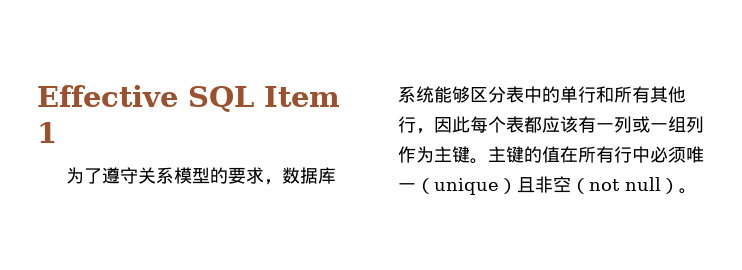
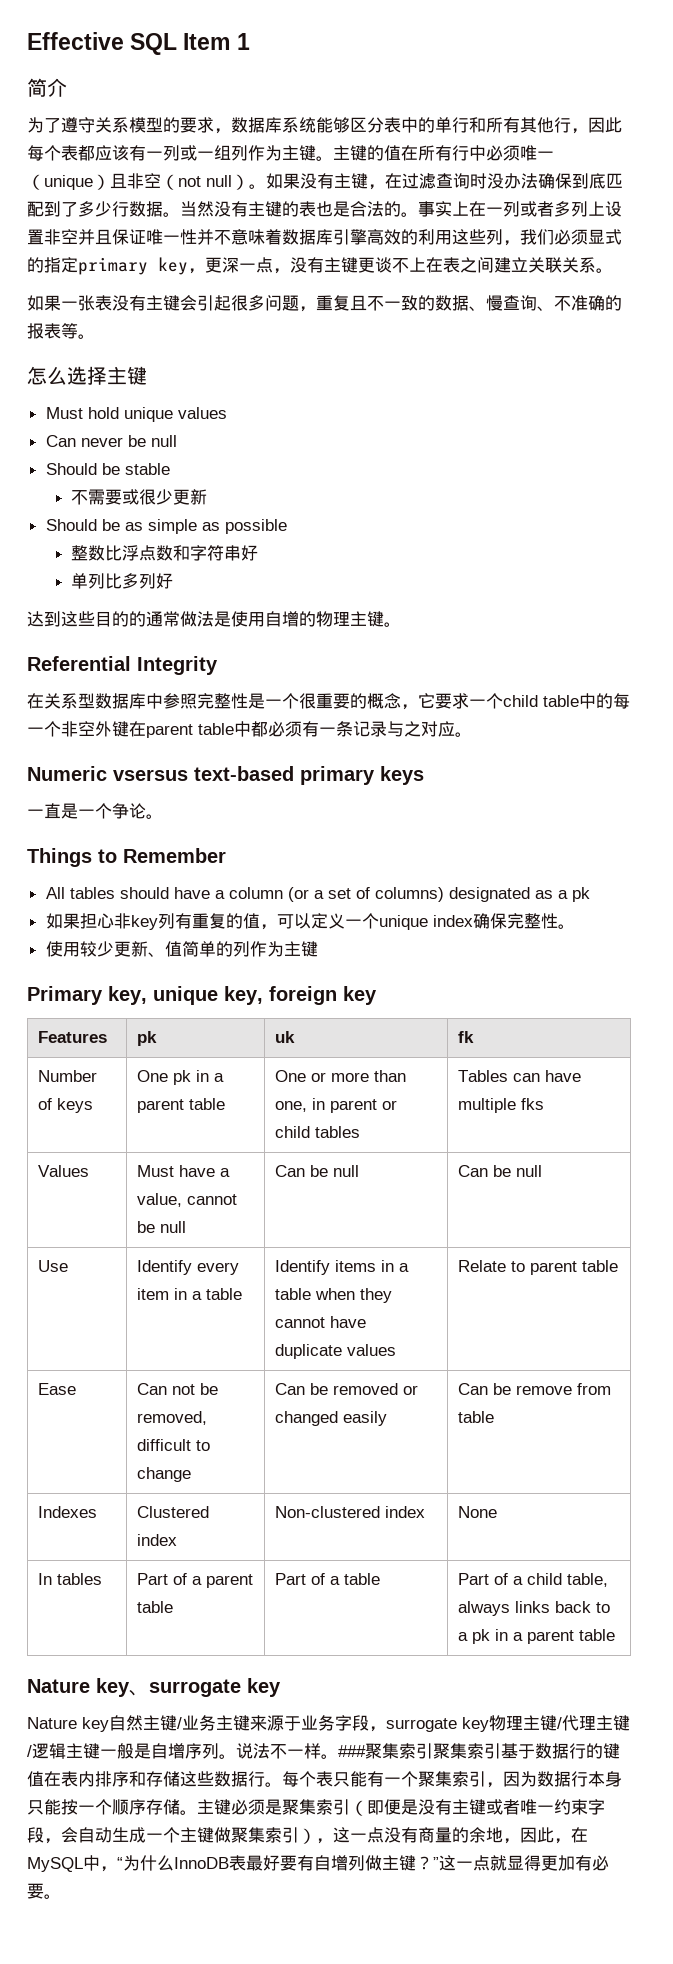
(57, 132) none -> [27,78,67,97] // 简介
(697, 191) none -> [266,173,623,190] [27,201,622,217] [27,229,622,246] [27,257,613,275] [27,295,622,312] [27,323,95,339] [27,366,147,385] [45,407,227,422] [45,435,177,447] [45,463,170,475] [70,489,207,505] [45,519,287,534] [70,545,258,561] [70,573,173,589] [27,611,401,627] [27,656,218,675] [27,693,630,710] [27,721,472,738] [27,766,424,785] [27,803,163,819] [27,848,226,867] [45,887,590,902] [45,913,575,930] [45,941,318,957] [27,986,377,1005] [38,1031,108,1043] [137,1031,158,1046] [275,1031,296,1043] [458,1031,475,1043] [38,1070,98,1082] [38,1098,94,1113] [137,1070,225,1085] [137,1098,226,1113] [275,1070,407,1082] [275,1098,398,1113] [275,1126,361,1138] [458,1070,582,1082] [458,1098,545,1113] [38,1165,90,1177] [137,1165,231,1177] [137,1193,238,1207] [137,1221,187,1233] [275,1165,360,1177] [458,1165,543,1177] [38,1260,69,1272] [137,1260,240,1275] [137,1288,243,1300] [275,1260,410,1275] [275,1288,393,1303] [275,1316,367,1328] [275,1344,397,1359] [458,1260,619,1275] [38,1383,77,1395] [137,1383,219,1395] [137,1411,208,1425] [137,1439,211,1451] [137,1467,192,1482] [275,1383,419,1395] [275,1411,388,1426] [458,1383,612,1395] [458,1411,495,1423] [38,1506,98,1518] [137,1506,210,1518] [137,1534,178,1546] [275,1506,426,1518] [458,1506,498,1518] [38,1573,103,1585] [137,1573,254,1588] [137,1601,174,1613] [275,1573,381,1585] [458,1573,609,1587] [458,1601,611,1616] [458,1629,616,1644] [27,1678,281,1697] [27,1715,630,1732] [27,1743,620,1759] [27,1771,622,1788] [27,1799,605,1816] [27,1827,588,1844] [27,1855,609,1872] [27,1883,61,1899] 如果没有主键，在过滤查询时没办法确保到底匹配到了多少行数据。当然没有主键的表也是合法的。事实上在一列或者多列上设置非空并且保证唯一性并不意味着数据库引擎高效的利用这些列，我们必须显式的指定primary key，更深一点，没有主键更谈不上在表之间建立关联关系。 // 如果一张表没有主键会引起很多问题，重复且不一致的数据、慢查询、不准确的报表等。 // 怎么选择主键 // Must hold unique values // Can never be null // Should be stable // 不需要或很少更新 // Should be as simple as possible // 整数比浮点数和字符串好 // 单列比多列好 // 达到这些目的的通常做法是使用自增的物理主键。 // Referential Integrity // 在关系型数据库中参照完整性是一个很重要的概念，它要求一个child table中的每一个非空外键在parent table中都必须有一条记录与之对应。 // Numeric vsersus text-based primary keys // 一直是一个争论。 // Things to Remember // All tables should have a column (or a set of columns) designated as a pk // 如果担心非key列有重复的值，可以定义一个unique index确保完整性。 // 使用较少更新、值简单的列作为主键 // Primary key, unique key, foreign key // Features | pk | uk | fk // Number of keys | One pk in a parent table | One or more than one, in parent or child tables | Tables can have multiple fks // Values | Must have a value, cannot be null | Can be null | Can be null // Use | Identify every item in a table | Identify items in a table when they cannot have duplicate values | Relate to parent table // Ease | Can not be removed, difficult to change | Can be removed or changed easily | Can be remove from table // Indexes | Clustered index | Non-clustered index | None // In tables | Part of a parent table | Part of a table | Part of a child table, always links back to a pk in a parent table // Nature key、surrogate key // Nature key自然主键/业务主键来源于业务字段，surrogate key物理主键/代理主键/逻辑主键一般是自增序列。说法不一样。###聚集索引聚集索引基于数据行的键值在表内排序和存储这些数据行。每个表只能有一个聚集索引，因为数据行本身只能按一个顺序存储。主键必须是聚集索引（即便是没有主键或者唯一约束字段，会自动生成一个主键做聚集索引），这一点没有商量的余地，因此，在MySQL中，“为什么InnoDB表最好要有自增列做主键？”这一点就显得更加有必要。

